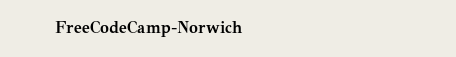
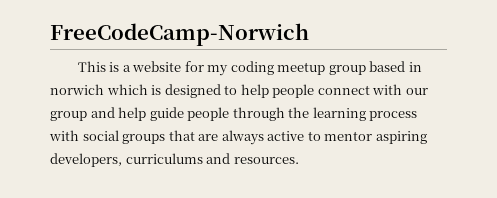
(243, 28) none -> [77,61,422,76] [50,84,428,98] [50,107,418,121] [49,130,427,145] [50,153,299,167] // This is a website for my coding meetup group based in norwich which is designed to help people connect with our group and help guide people through the learning process with social groups that are always active to mentor aspiring developers, curriculums and resources.

